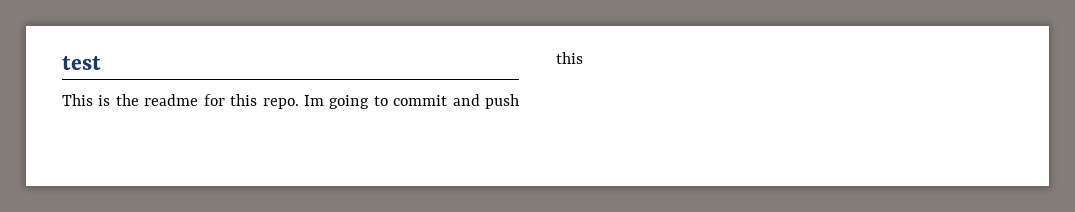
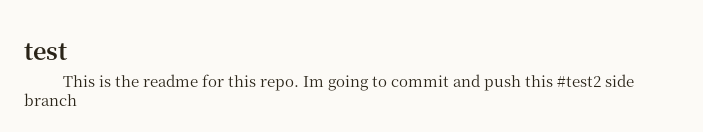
(583, 58) none -> [557,74,635,87] [24,93,77,106] #test2 side branch

